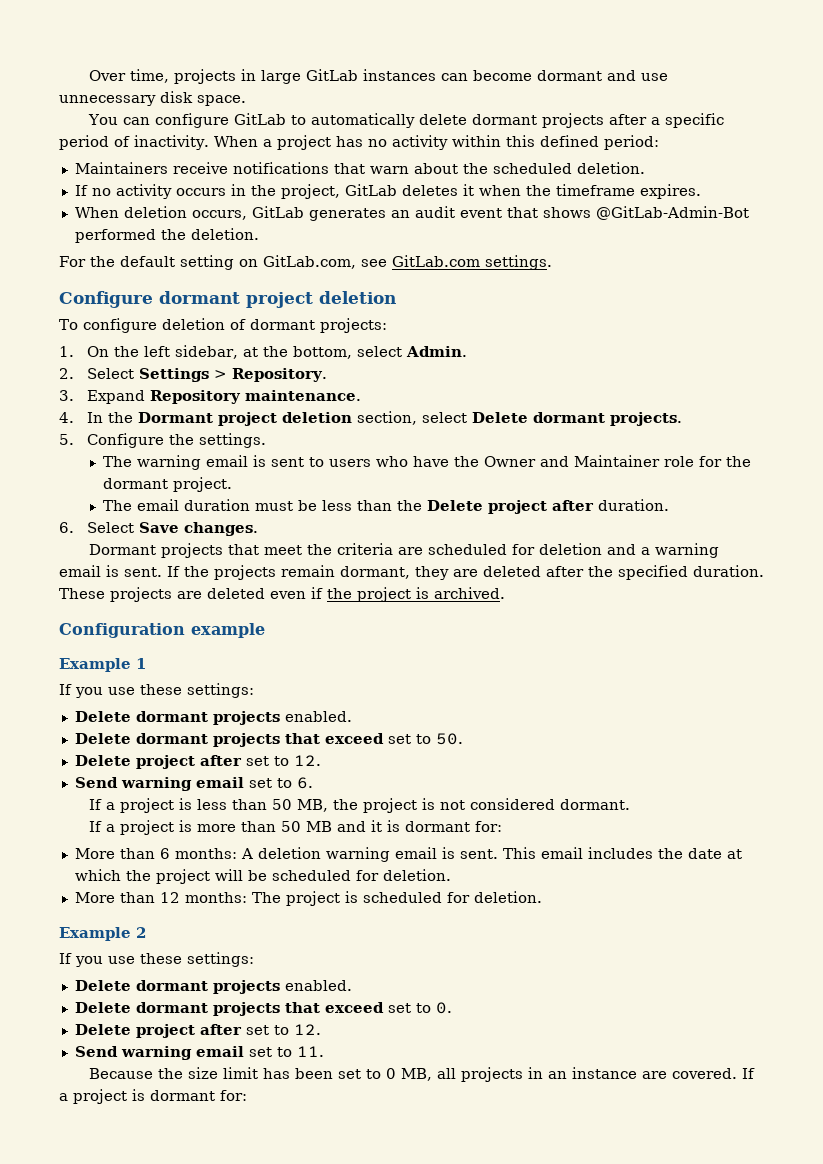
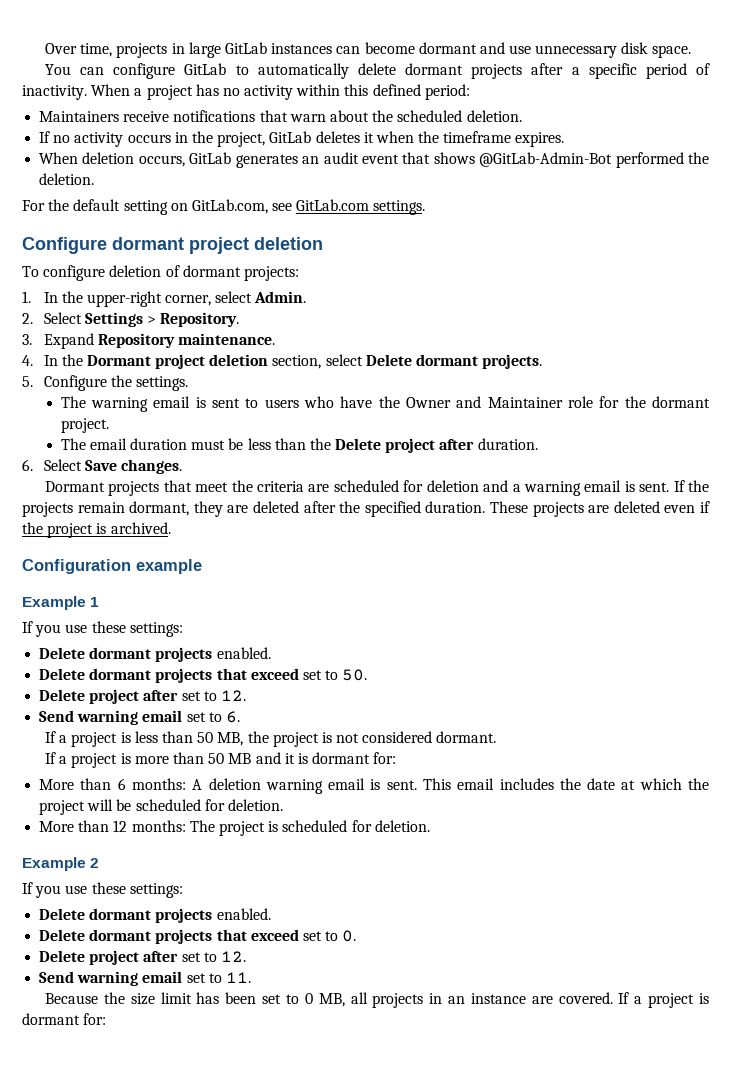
[87,345,353,359] On the left sidebar, at the bottom, -> [43,291,212,307] In the upper-right corner,

